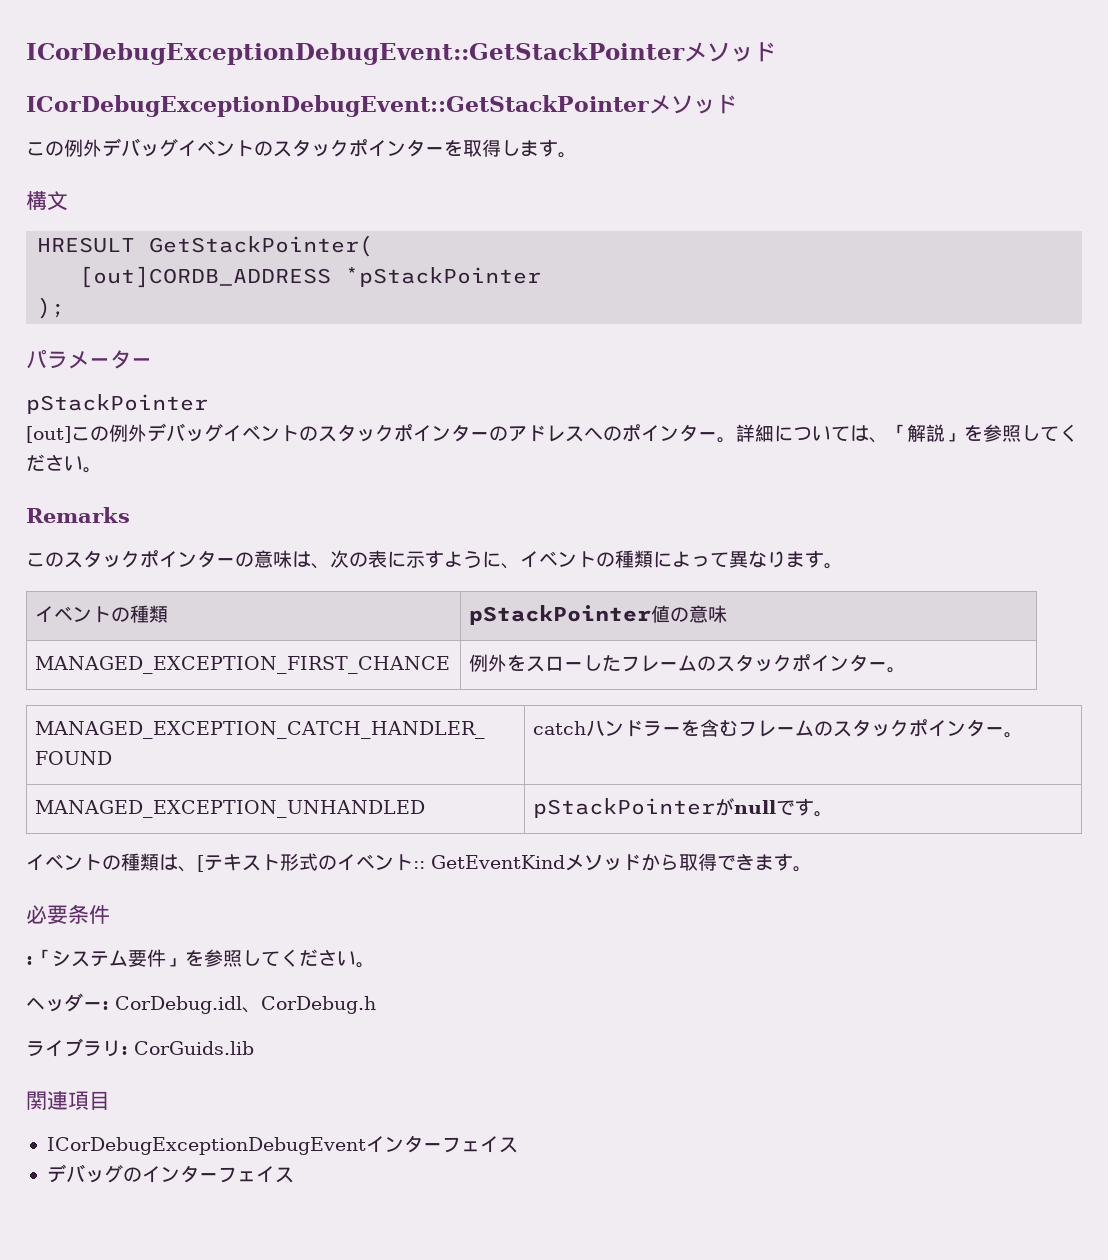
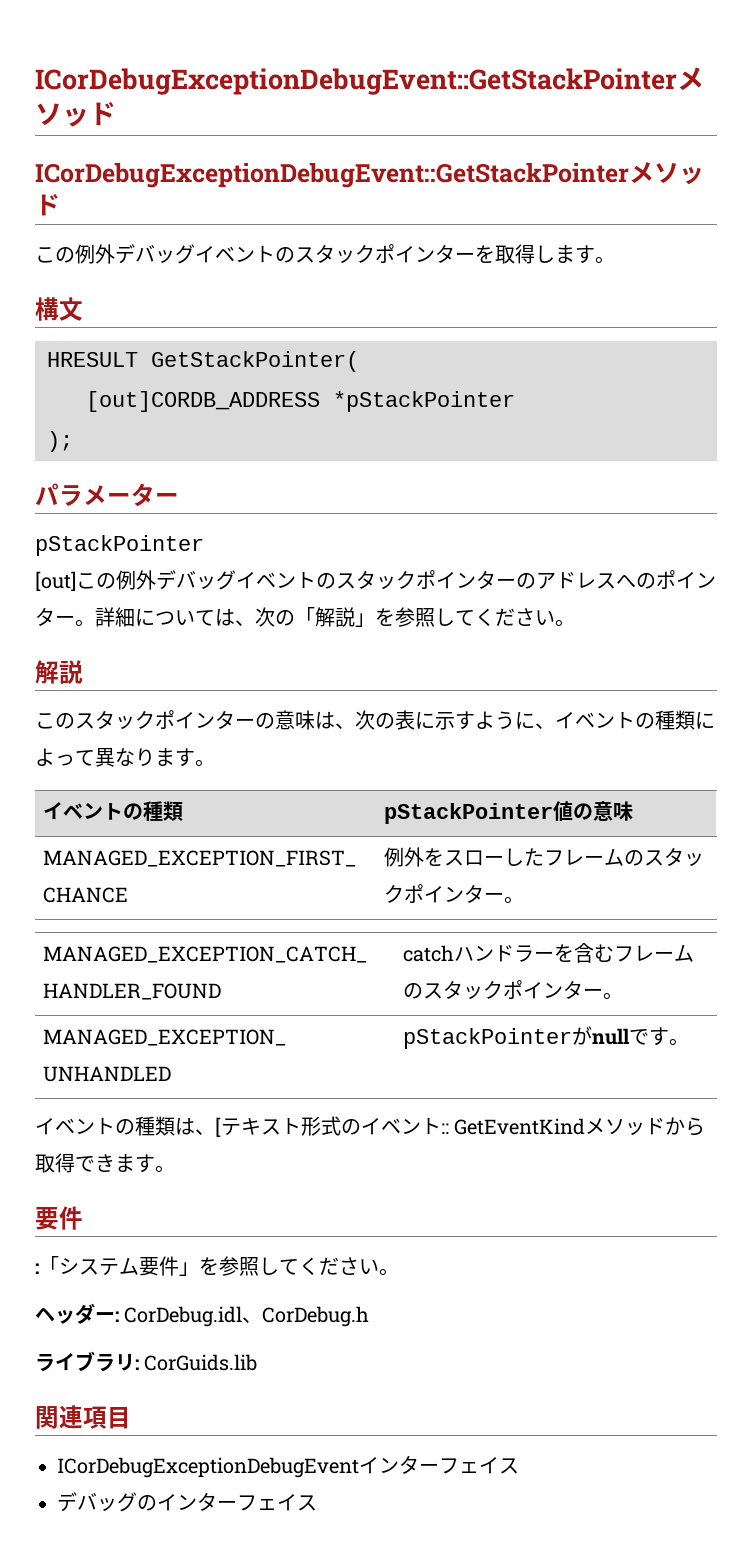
(888, 440) none -> [255,607,295,627] 次の
[26,507,130,523] Remarks -> [35,660,83,684] 解説
[26,904,89,924] 必要条 -> [35,1207,59,1230] 要

